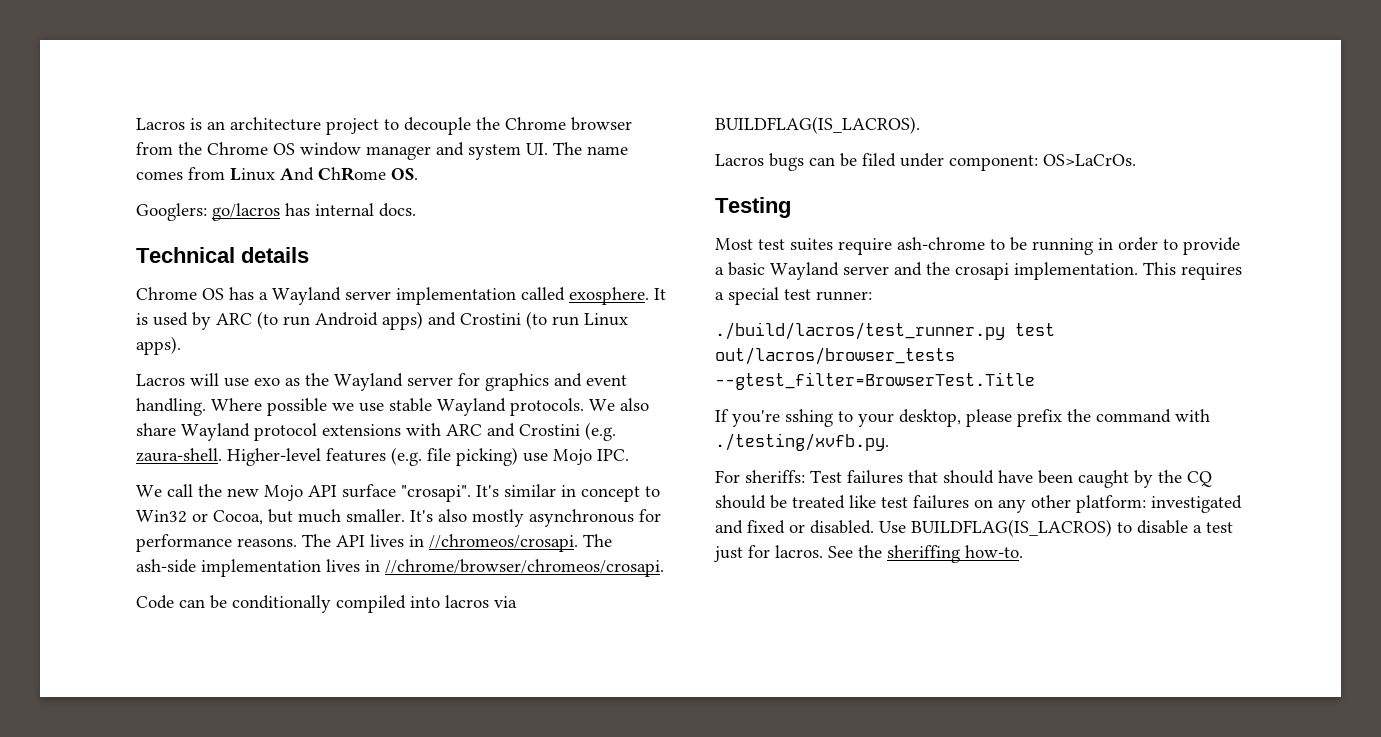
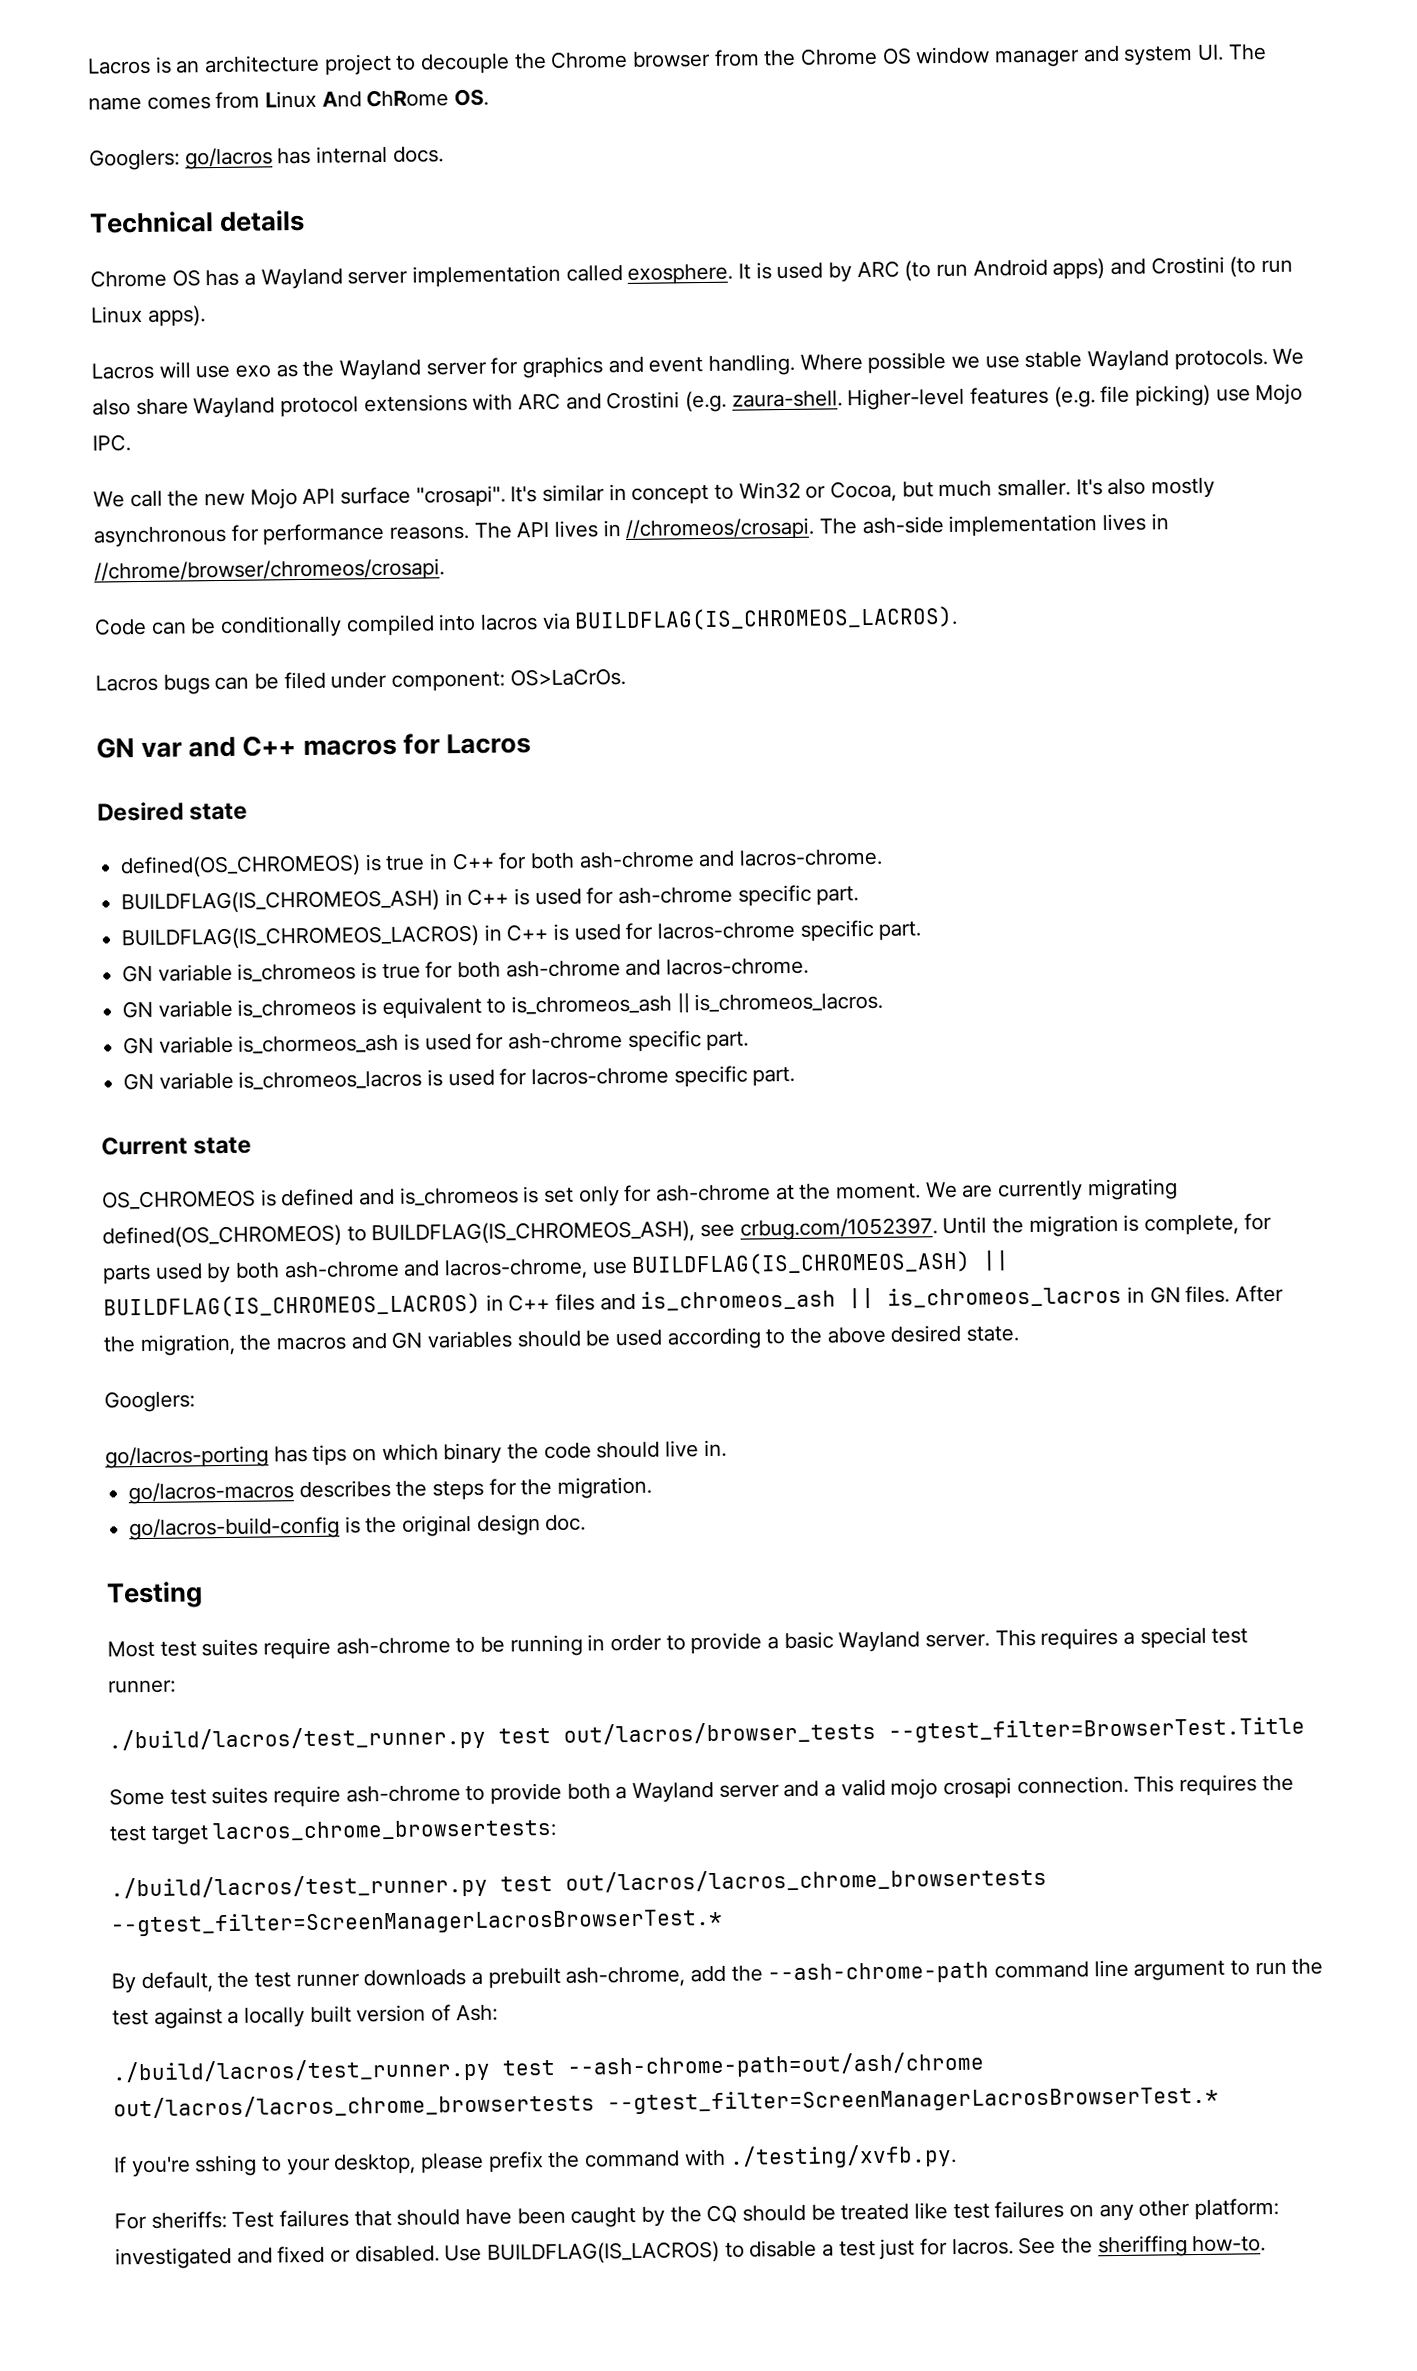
[715,116,920,134] BUILDFLAG(IS_LACROS). -> [574,605,959,632] BUILDFLAG(IS_CHROMEOS_LACROS).
(1136, 160) none -> [96,733,531,759] [97,801,249,822] [120,848,884,879] [121,884,860,915] [121,919,922,951] [122,957,810,983] [122,991,884,1020] [123,1030,750,1055] [123,1065,796,1091] [101,1136,253,1156] [102,1178,1178,1210] [102,1213,1272,1249] [102,1250,1011,1285] [103,1284,1285,1319] [103,1324,1020,1357] [104,1390,195,1413] [105,1439,727,1469] [128,1476,653,1505] [129,1514,587,1541] // GN var and C++ macros for Lacros // Desired state // defined(OS_CHROMEOS) is true in C++ for both ash-chrome and lacros-chrome. // BUILDFLAG(IS_CHROMEOS_ASH) in C++ is used for ash-chrome specific part. // BUILDFLAG(IS_CHROMEOS_LACROS) in C++ is used for lacros-chrome specific part. // GN variable is_chromeos is true for both ash-chrome and lacros-chrome. // GN variable is_chromeos is equivalent to is_chromeos_ash || is_chromeos_lacros. // GN variable is_chormeos_ash is used for ash-chrome specific part. // GN variable is_chromeos_lacros is used for lacros-chrome specific part. // Current state // OS_CHROMEOS is defined and is_chromeos is set only for ash-chrome at the moment. We are currently migrating defined(OS_CHROMEOS) to BUILDFLAG(IS_CHROMEOS_ASH), see crbug.com/1052397. Until the migration is complete, for parts used by both ash-chrome and lacros-chrome, use BUILDFLAG(IS_CHROMEOS_ASH) || BUILDFLAG(IS_CHROMEOS_LACROS) in C++ files and is_chromeos_ash || is_chromeos_lacros in GN files. After the migration, the macros and GN variables should be used according to the above desired state. // Googlers: // go/lacros-porting has tips on which binary the code should live in. // go/lacros-macros describes the steps for the migration. // go/lacros-build-config is the original design doc.
[843,262,1138,280] server and the crosapi implementation. -> [925,1633,991,1648] server.
(1035, 381) none -> [109,1774,1294,1808] [109,1818,558,1845] [110,1866,1047,1901] [110,1907,723,1937] [111,1958,1324,1994] [112,2004,498,2029] [112,2051,985,2085] [113,2085,1219,2119] // Some test suites require ash-chrome to provide both a Wayland server and a valid mojo crosapi connection. This requires the test target lacros_chrome_browsertests: // ./build/lacros/test_runner.py test out/lacros/lacros_chrome_browsertests --gtest_filter=ScreenManagerLacrosBrowserTest.* // By default, the test runner downloads a prebuilt ash-chrome, add the --ash-chrome-path command line argument to run the test against a locally built version of Ash: // ./build/lacros/test_runner.py test --ash-chrome-path=out/ash/chrome out/lacros/lacros_chrome_browsertests --gtest_filter=ScreenManagerLacrosBrowserTest.*

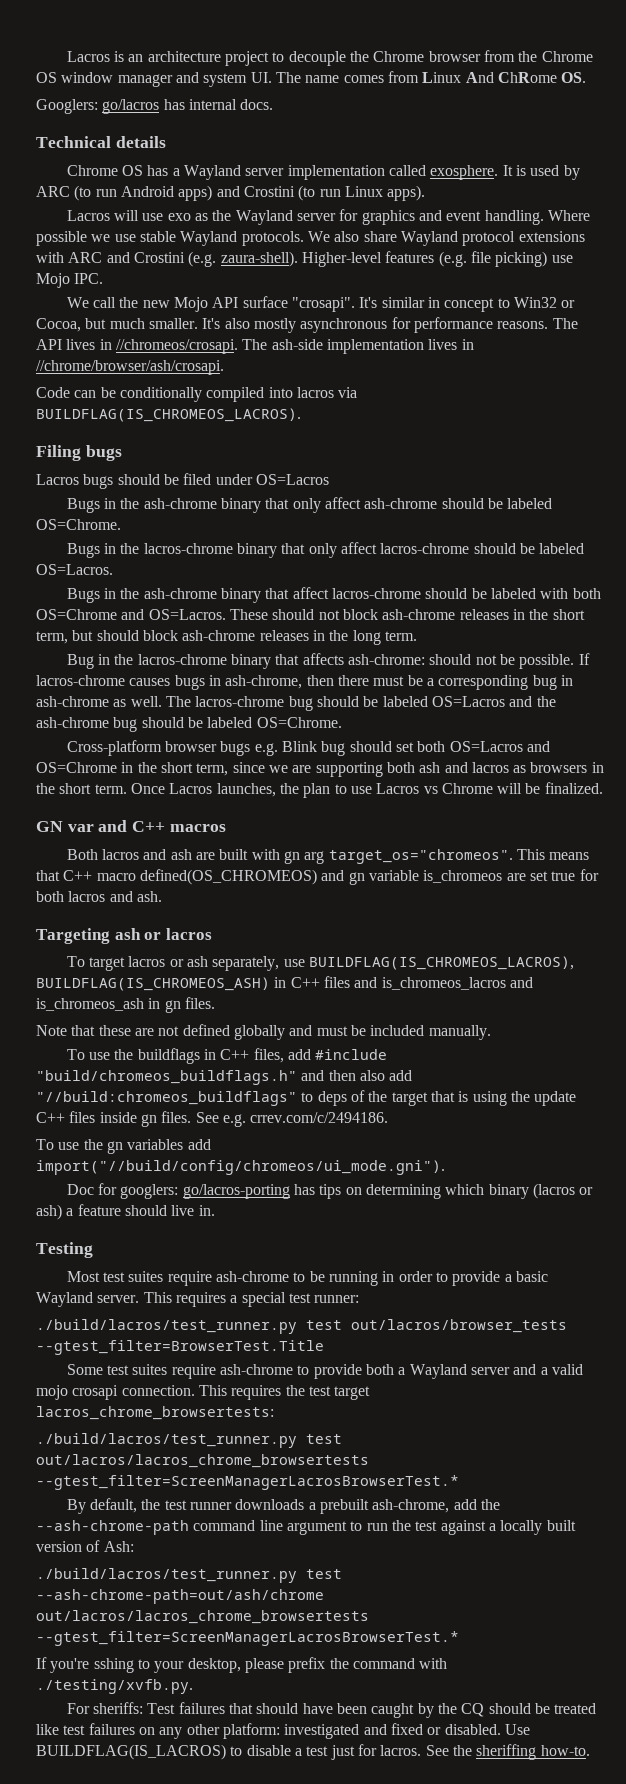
[731,390,843,408] zaura-shell. -> [220,251,298,267] zaura-shell).
[94,558,445,584] //chrome/browser/chromeos/crosapi. -> [36,360,224,375] //chrome/browser/ash/crosapi.
(959, 618) none -> [36,445,122,461] // Filing bugs
[214,676,250,691] can -> [117,474,160,485] should
[391,667,626,692] component: OS>LaCrOs. -> [255,474,329,485] [66,497,553,513] [36,519,121,530] [66,542,585,558] [36,564,113,575] [66,587,601,603] [36,609,585,620] [36,630,417,645] [66,653,590,669] [36,675,573,690] [36,696,556,711] [36,717,342,732] [66,740,551,756] [36,762,604,777] [36,782,603,798] OS=Lacros // Bugs in the ash-chrome binary that only affect ash-chrome should be labeled OS=Chrome. // Bugs in the lacros-chrome binary that only affect lacros-chrome should be labeled OS=Lacros. // Bugs in the ash-chrome binary that affect lacros-chrome should be labeled with both OS=Chrome and OS=Lacros. These should not block ash-chrome releases in the short term, but should block ash-chrome releases in the long term. // Bug in the lacros-chrome binary that affects ash-chrome: should not be possible. If lacros-chrome causes bugs in ash-chrome, then there must be a corresponding bug in ash-chrome as well. The lacros-chrome bug should be labeled OS=Lacros and the ash-chrome bug should be labeled OS=Chrome. // Cross-platform browser bugs e.g. Blink bug should set both OS=Lacros and OS=Chrome in the short term, since we are supporting both ash and lacros as browsers in the short term. Once Lacros launches, the plan to use Lacros vs Chrome will be finalized.
[402,733,531,755] [97,801,249,822] [120,848,884,879] [121,884,860,915] [121,919,922,951] [122,957,810,983] [122,991,884,1020] [123,1030,750,1055] [123,1065,796,1091] [101,1136,253,1156] [102,1178,1178,1210] [102,1213,1272,1249] [102,1250,1011,1285] [103,1284,1285,1319] [103,1324,1020,1357] [104,1390,195,1413] for Lacros // Desired state // defined(OS_CHROMEOS) is true in C++ for both ash-chrome and lacros-chrome. // BUILDFLAG(IS_CHROMEOS_ASH) in C++ is used for ash-chrome specific part. // BUILDFLAG(IS_CHROMEOS_LACROS) in C++ is used for lacros-chrome specific part. // GN variable is_chromeos is true for both ash-chrome and lacros-chrome. // GN variable is_chromeos is equivalent to is_chromeos_ash || is_chromeos_lacros. // GN variable is_chormeos_ash is used for ash-chrome specific part. // GN variable is_chromeos_lacros is used for lacros-chrome specific part. // Current state // OS_CHROMEOS is defined and is_chromeos is set only for ash-chrome at the moment. We are currently migrating defined(OS_CHROMEOS) to BUILDFLAG(IS_CHROMEOS_ASH), see crbug.com/1052397. Until the migration is complete, for parts used by both ash-chrome and lacros-chrome, use BUILDFLAG(IS_CHROMEOS_ASH) || BUILDFLAG(IS_CHROMEOS_LACROS) in C++ files and is_chromeos_ash || is_chromeos_lacros in GN files. After the migration, the macros and GN variables should be used according to the above desired state. // Googlers: // -> [66,849,590,864] [36,869,599,885] [36,891,162,902] [36,928,212,944] [66,956,575,971] [36,976,533,991] [36,997,215,1013] [36,1024,491,1040] [66,1048,388,1064] [36,1070,413,1085] [36,1090,577,1106] [36,1111,389,1127] [36,1139,211,1154] [36,1160,445,1175] [66,1183,179,1199] // Both lacros and ash are built with gn arg target_os="chromeos". This means that C++ macro defined(OS_CHROMEOS) and gn variable is_chromeos are set true for both lacros and ash. // Targeting ash or lacros // To target lacros or ash separately, use BUILDFLAG(IS_CHROMEOS_LACROS), BUILDFLAG(IS_CHROMEOS_ASH) in C++ files and is_chromeos_lacros and is_chromeos_ash in gn files. // Note that these are not defined globally and must be included manually. // To use the buildflags in C++ files, add #include "build/chromeos_buildflags.h" and then also add "//build:chromeos_buildflags" to deps of the target that is using the update C++ files inside gn files. See e.g. crrev.com/c/2494186. // To use the gn variables add import("//build/config/chromeos/ui_mode.gni"). // Doc for googlers:
(378, 1455) none -> [366,1184,442,1199] determining
[507,1439,727,1460] [128,1476,653,1505] [129,1514,587,1541] the code should live in. // go/lacros-macros describes the steps for the migration. // go/lacros-build-config is the original design doc. -> [533,1183,594,1199] [36,1204,215,1220] (lacros or ash) a feature should live in.

